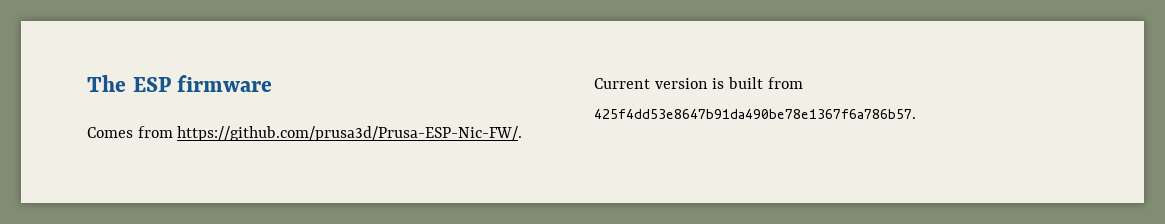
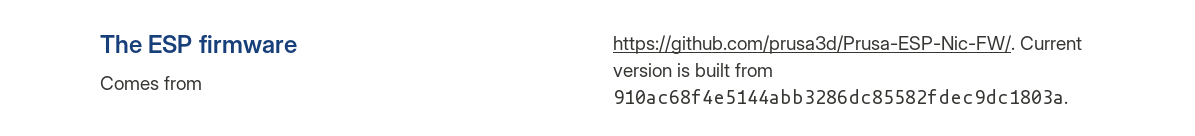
[594,109,916,119] 425f4dd53e8647b91da490be78e1367f6a786b57. -> [613,89,1068,104] 910ac68f4e5144abb3286dc85582fdec9dc1803a.

